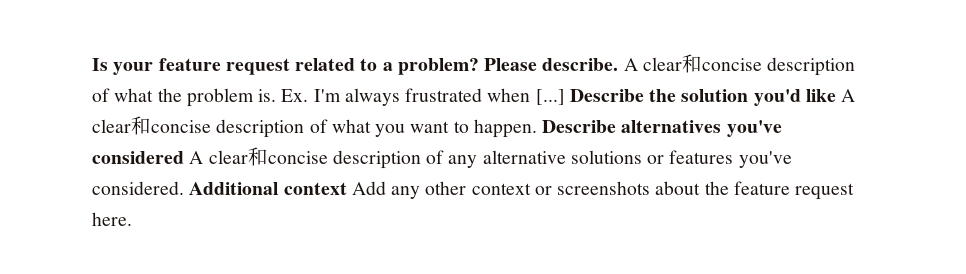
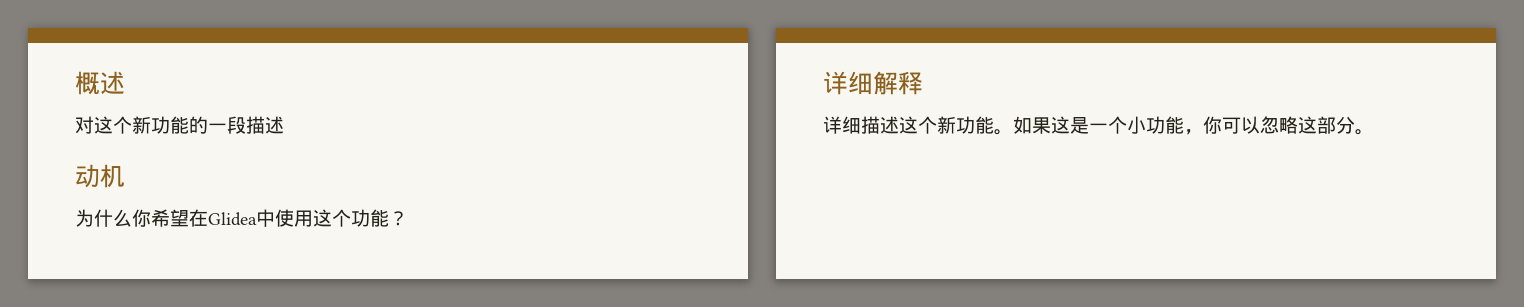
[92,54,856,76] [92,88,856,107] [92,116,782,138] [92,147,792,169] [92,181,855,200] [92,212,132,226] Is your feature request related to a problem? Please describe. A clear和concise description of what the problem is. Ex. I'm always frustrated when [...] Describe the solution you'd like A clear和concise description of what you want to happen. Describe alternatives you've considered A clear和concise description of any alternative solutions or features you've considered. Additional context Add any other context or screenshots about the feature request here. -> [75,71,125,95] [75,116,284,134] [75,164,125,188] [75,209,408,227] [823,71,923,95] [823,116,1374,135] 概述 // 对这个新功能的一段描述 // 动机 // 为什么你希望在Glidea中使用这个功能？ // 详细解释 // 详细描述这个新功能。如果这是一个小功能，你可以忽略这部分。

